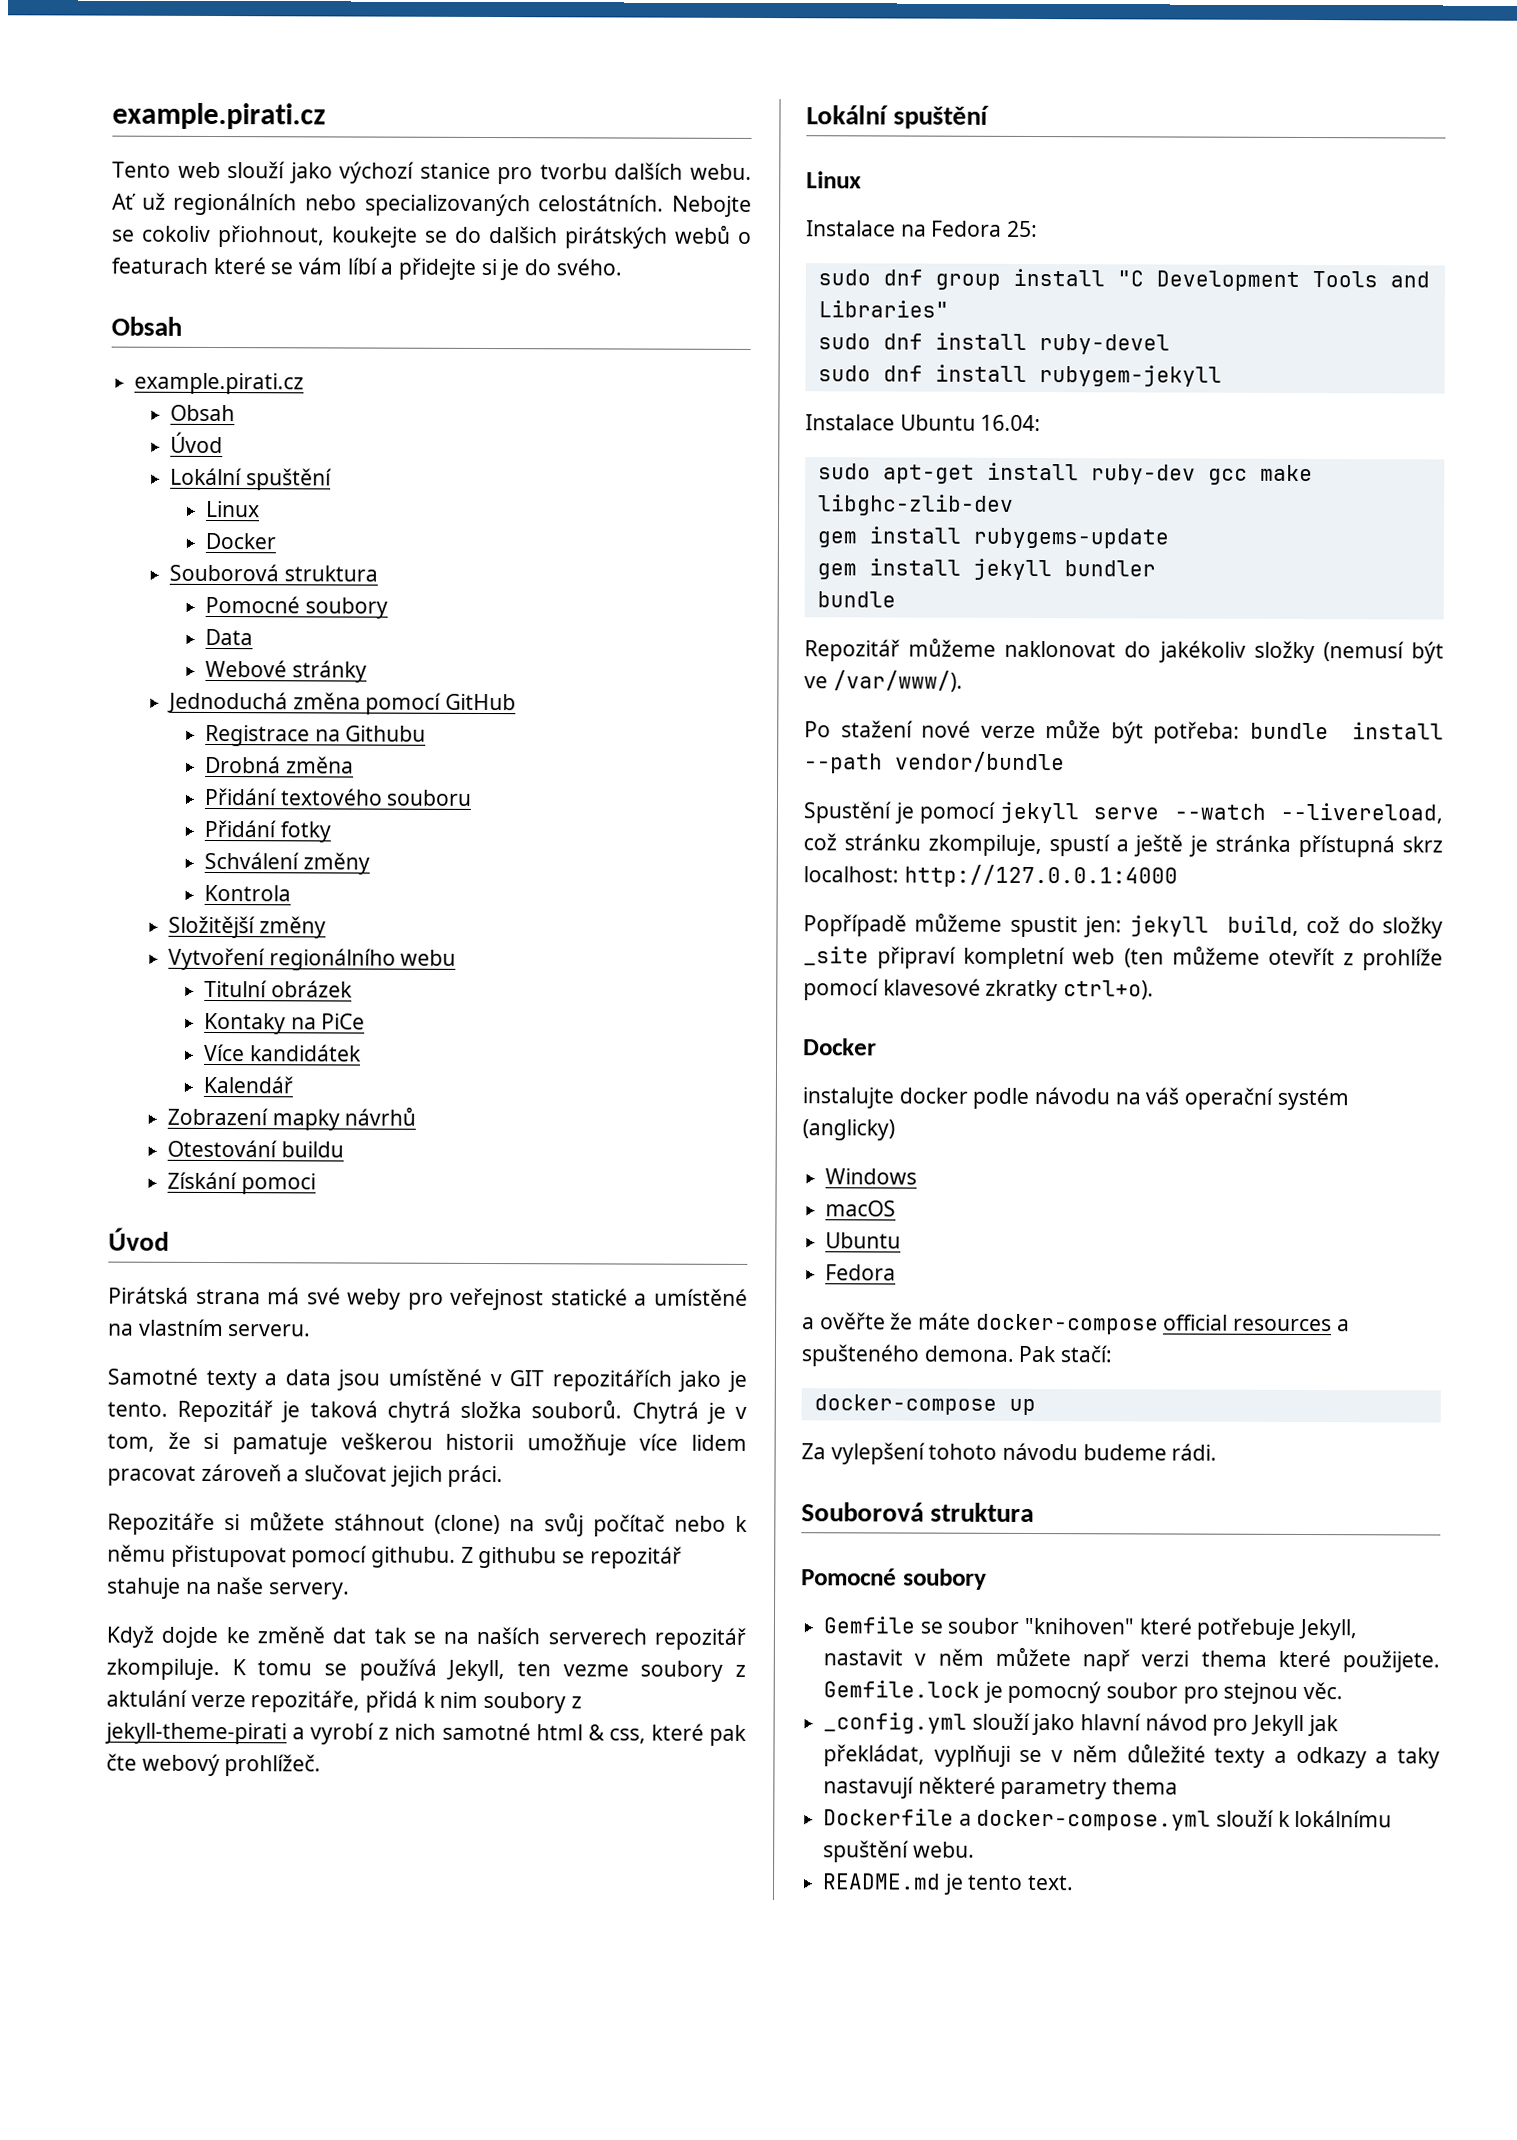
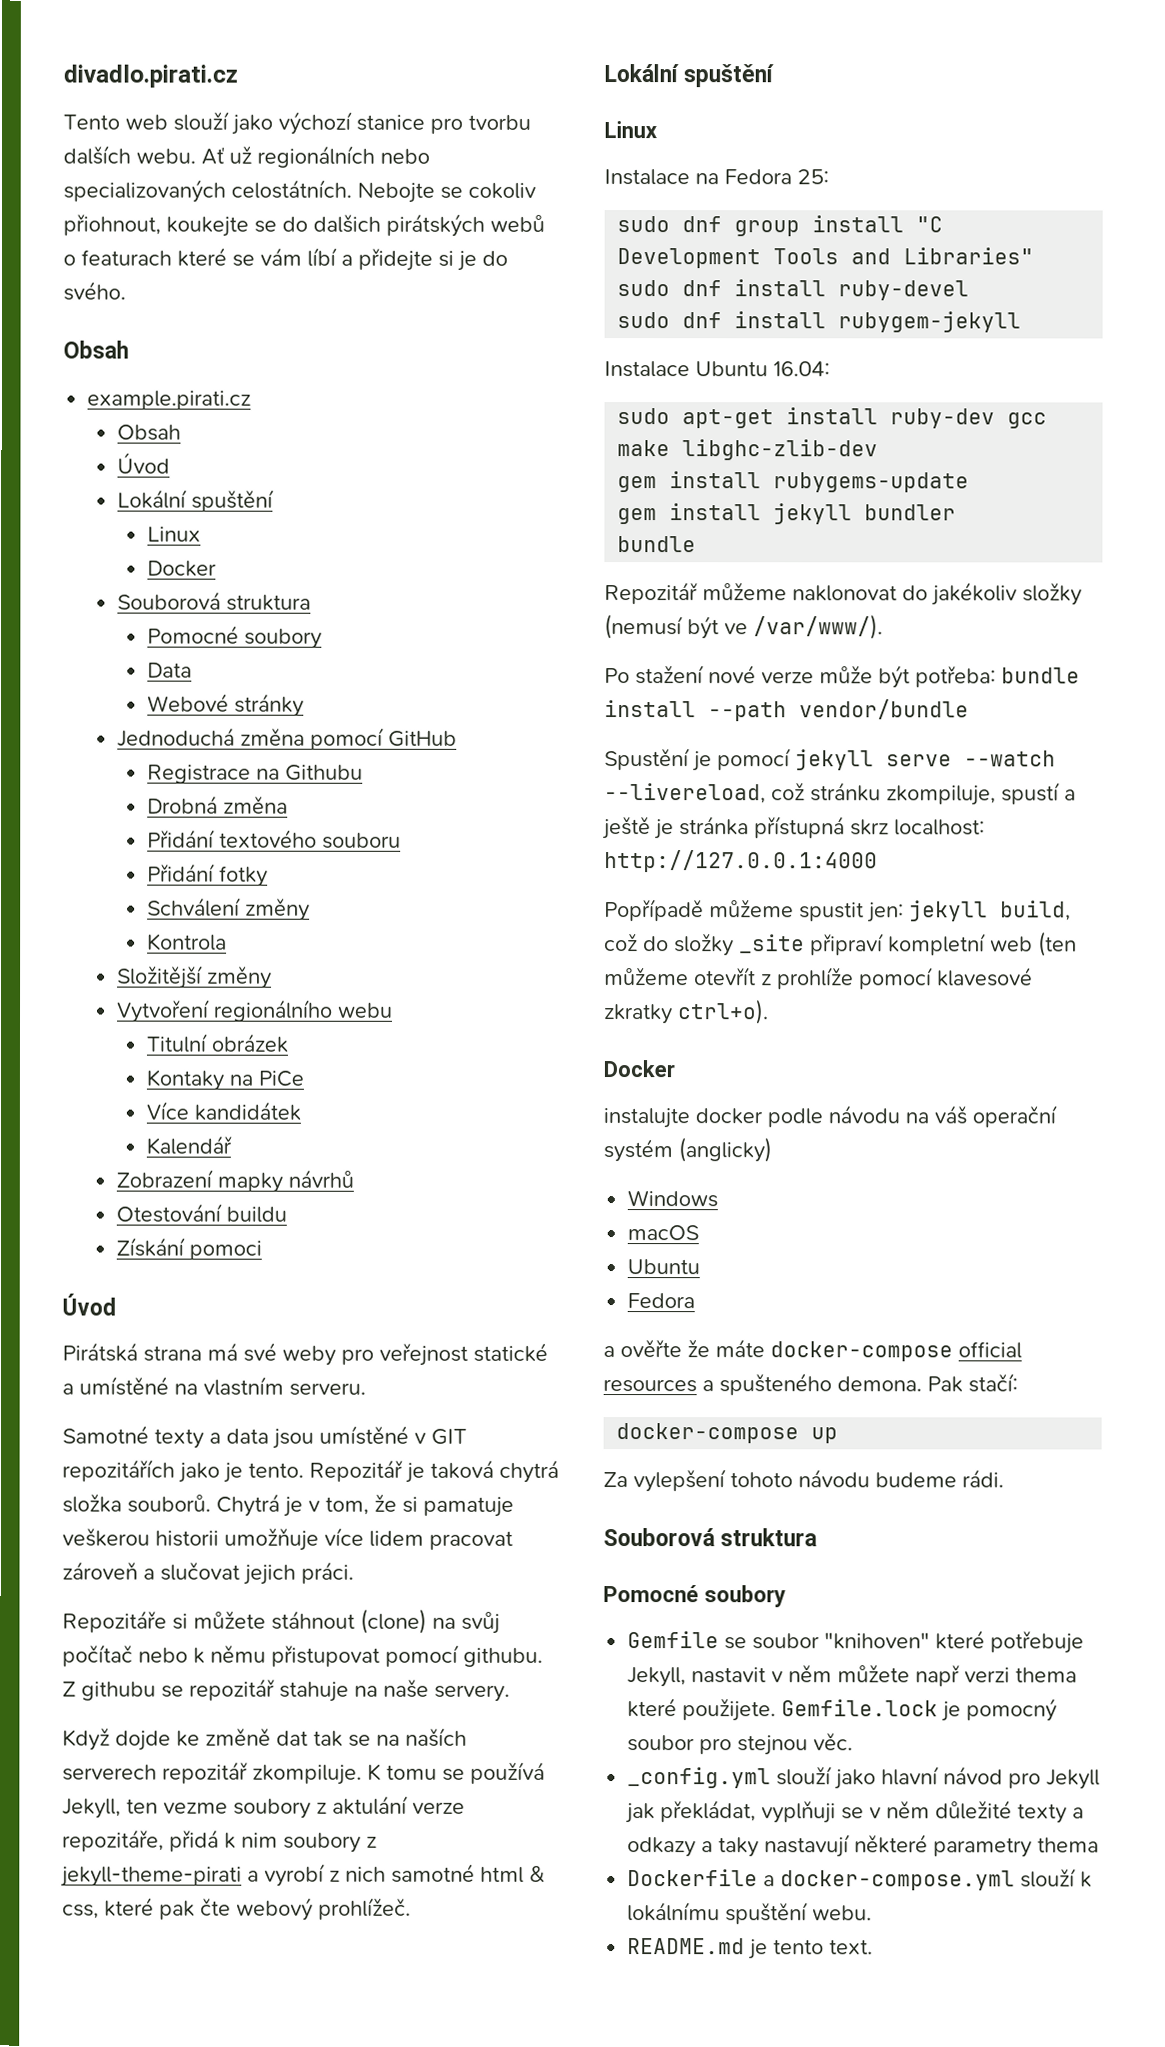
[112,102,326,130] example.pirati.cz -> [63,64,238,88] divadlo.pirati.cz

